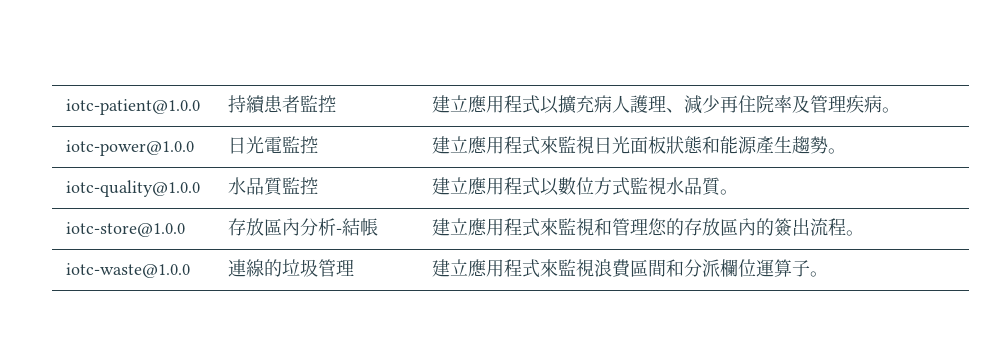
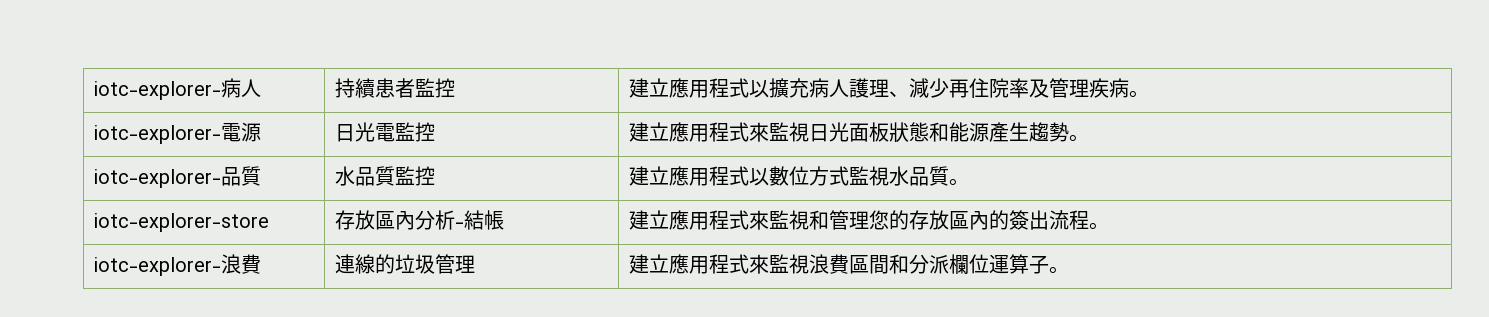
[65,99,200,115] iotc-patient@1.0.0 -> [94,78,262,100] iotc-explorer-病人
[65,140,194,156] iotc-power@1.0.0 -> [94,122,262,144] iotc-explorer-電源
[65,180,200,197] iotc-quality@1.0.0 -> [94,166,262,188] iotc-explorer-品質
[65,222,185,237] iotc-store@1.0.0 -> [94,213,270,232] iotc-explorer-store
[65,263,190,278] iotc-waste@1.0.0 -> [94,254,262,276] iotc-explorer-浪費

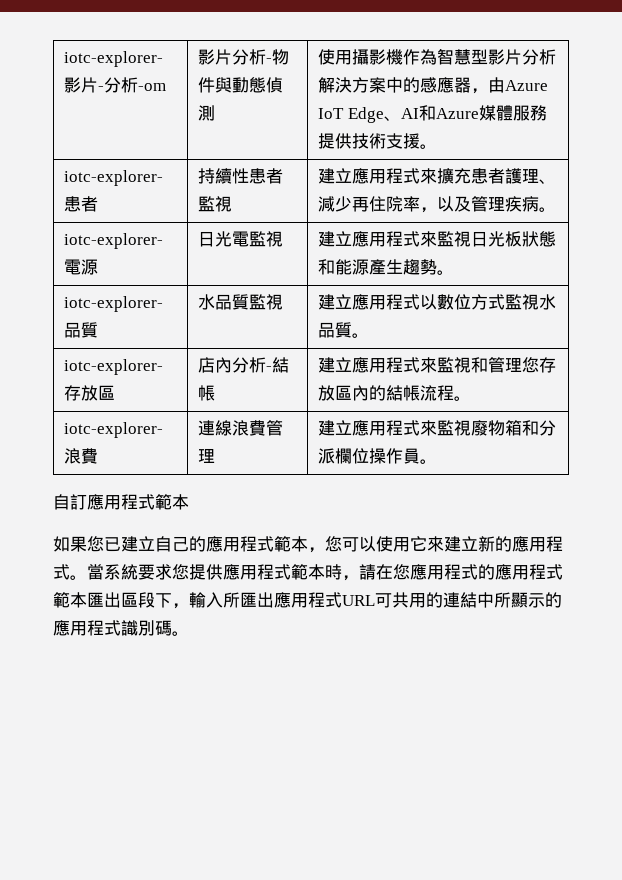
[94,78,262,100] iotc-explorer-病人 -> [64,51,164,67] [64,77,167,93] [198,49,290,65] [198,77,284,93] [198,105,216,121] [318,48,557,65] [318,77,549,94] [318,105,548,123] [318,133,438,149] [64,170,164,186] [64,196,99,212] iotc-explorer-影片-分析-om | 影片分析-物件與動態偵測 | 使用攝影機作為智慧型影片分析解決方案中的感應器，由Azure IoT Edge、AI和Azure媒體服務提供技術支援。 // iotc-explorer-患者
[375,78,456,98] [629,78,850,98] 患者監控 | 建立應用程式以擴充病人 -> [232,168,284,184] [198,196,233,212] [318,168,506,184] 性患者監視 | 建立應用程式來擴充患者
(1030, 88) none -> [420,196,455,213] ，以
[415,122,436,142] 控 -> [266,231,284,247] 視
[849,123,870,142] 面 -> (506, 239) none
[415,166,436,186] 控 -> [266,294,284,310] 視
[94,213,270,232] [335,210,396,230] iotc-explorer-store | 存放區 -> [64,359,164,375] [64,385,116,401] [198,357,216,373] iotc-explorer-存放區 | 店
[889,210,910,230] 的 -> (540, 365) none
[1009,210,1050,230] 簽出 -> [386,385,421,401] 結帳
[375,254,436,274] 的垃圾 -> [232,420,267,436] 浪費
[809,254,890,274] 浪費區間 -> [471,420,523,436] 廢物箱
[989,254,1070,274] 運算子。 -> [369,448,438,464] [53,494,189,510] [53,536,563,553] [53,564,563,581] [53,592,562,609] [53,620,189,636] 操作員。 // 自訂應用程式範本 // 如果您已建立自己的應用程式範本，您可以使用它來建立新的應用程式。當系統要求您提供應用程式範本時，請在您應用程式的應用程式範本匯出區段下，輸入所匯出應用程式URL可共用的連結中所顯示的應用程式識別碼。

